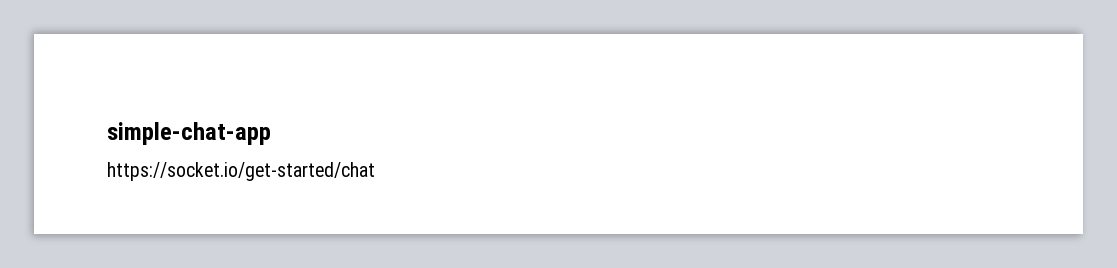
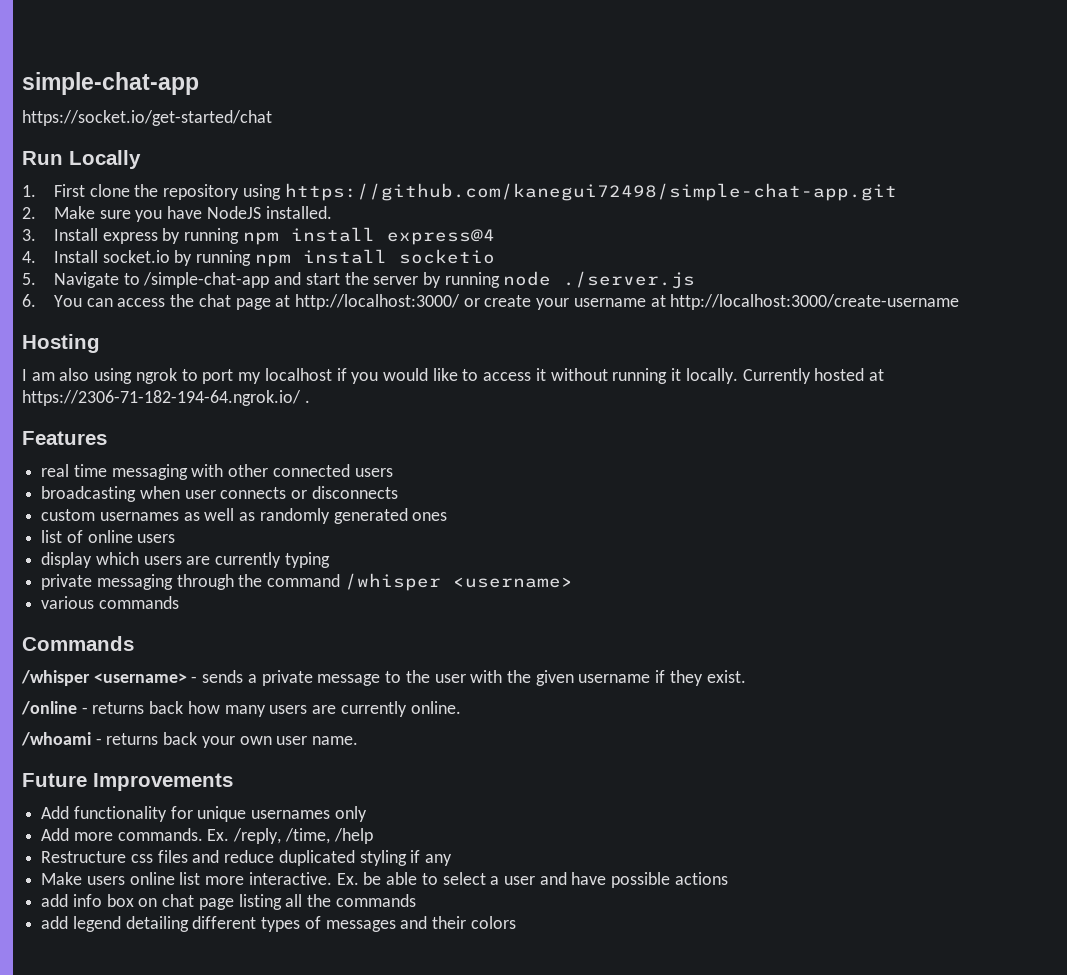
(375, 171) none -> [22,150,141,169] [22,183,897,201] [22,206,332,222] [22,227,495,245] [22,249,495,267] [22,271,696,289] [22,294,960,310] [22,334,100,353] [22,368,884,384] [22,390,310,406] [22,431,107,445] [41,464,393,480] [41,486,398,502] [41,508,448,524] [41,530,176,543] [41,552,330,568] [41,573,573,591] [41,596,179,609] [22,636,134,651] [21,670,746,686] [21,701,461,717] [21,732,359,748] [22,773,233,791] [41,806,367,822] [41,828,373,844] [41,850,453,866] [41,872,728,888] [41,894,416,910] [41,916,516,932] // Run Locally // 1. First clone the repository using https://github.com/kanegui72498/simple-chat-app.git // 2. Make sure you have NodeJS installed. // 3. Install express by running npm install express@4 // 4. Install socket.io by running npm install socketio // 5. Navigate to /simple-chat-app and start the server by running node ./server.js // 6. You can access the chat page at http://localhost:3000/ or create your username at http://localhost:3000/create-username // Hosting // I am also using ngrok to port my localhost if you would like to access it without running it locally. Currently hosted at https://2306-71-182-194-64.ngrok.io/ . // Features // real time messaging with other connected users // broadcasting when user connects or disconnects // custom usernames as well as randomly generated ones // list of online users // display which users are currently typing // private messaging through the command /whisper <username> // various commands // Commands // /whisper <username> - sends a private message to the user with the given username if they exist. // /online - returns back how many users are currently online. // /whoami - returns back your own user name. // Future Improvements // Add functionality for unique usernames only // Add more commands. Ex. /reply, /time, /help // Restructure css files and reduce duplicated styling if any // Make users online list more interactive. Ex. be able to select a user and have possible actions // add info box on chat page listing all the commands // add legend detailing different types of messages and their colors

